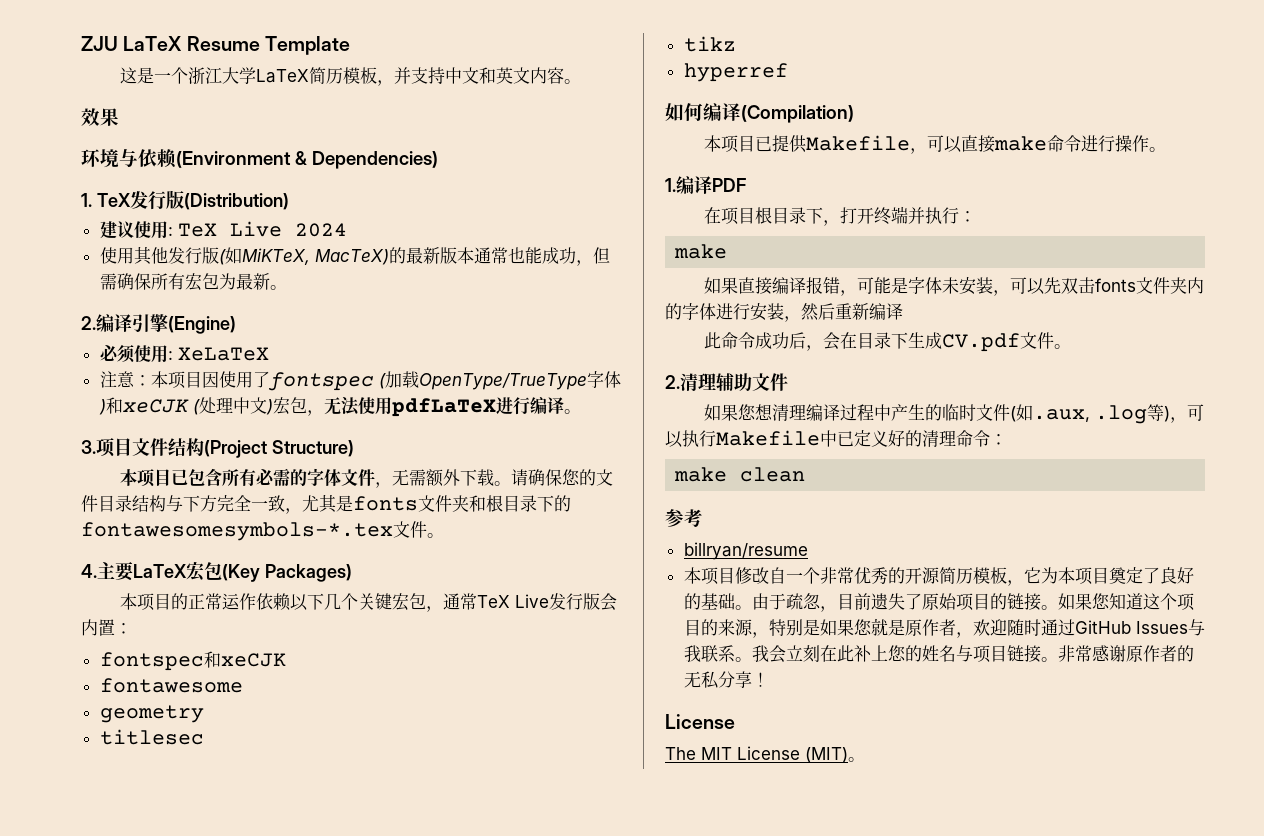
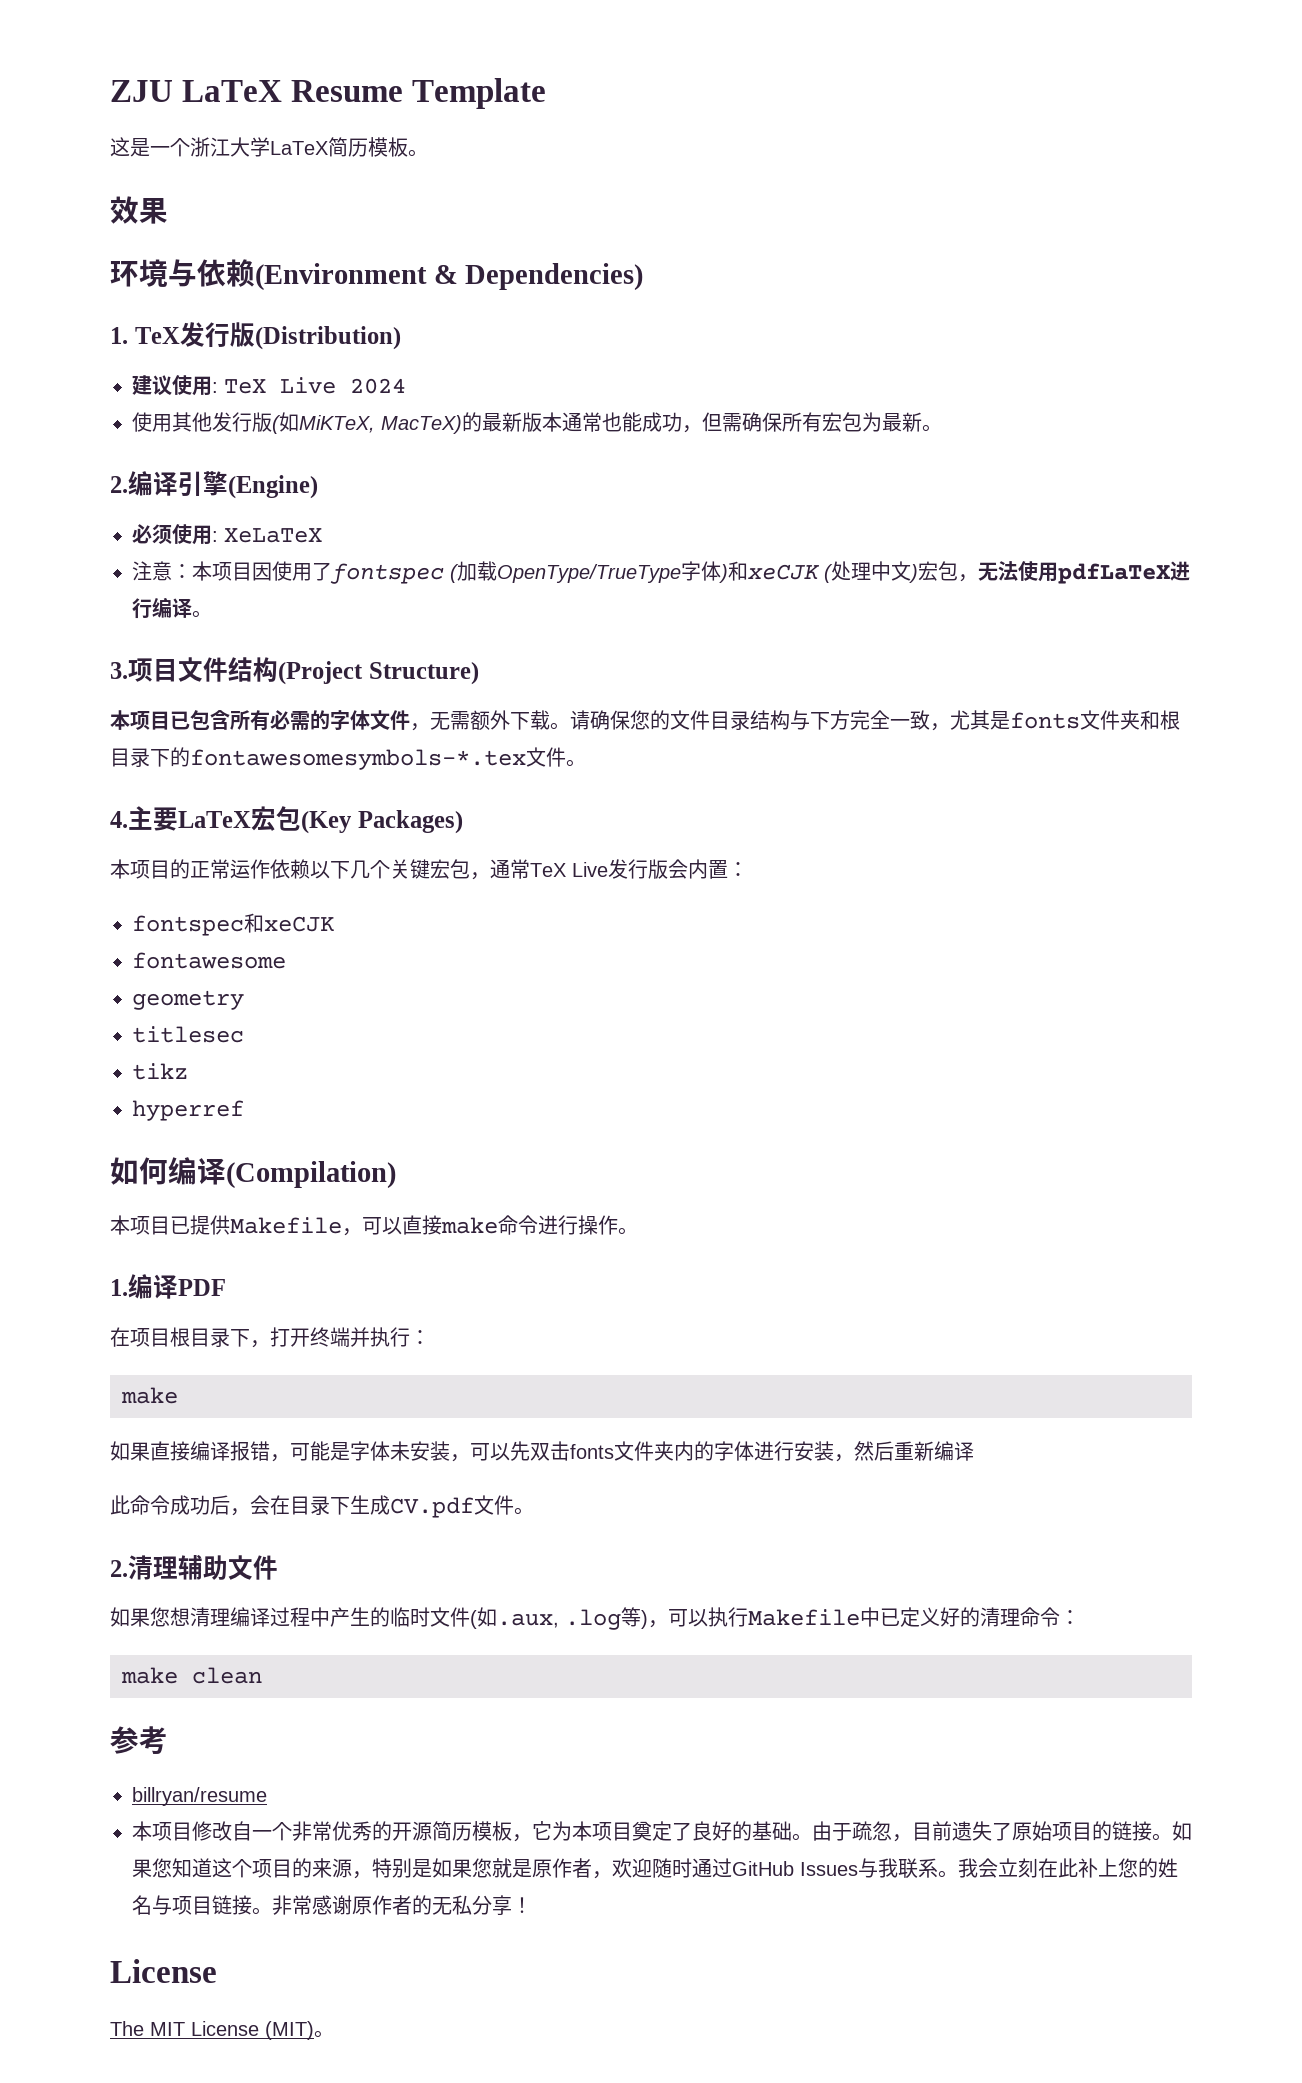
[377,67,565,86] ，并支持中文和英文内容 -> (408, 147) none

